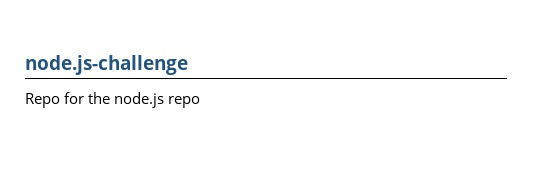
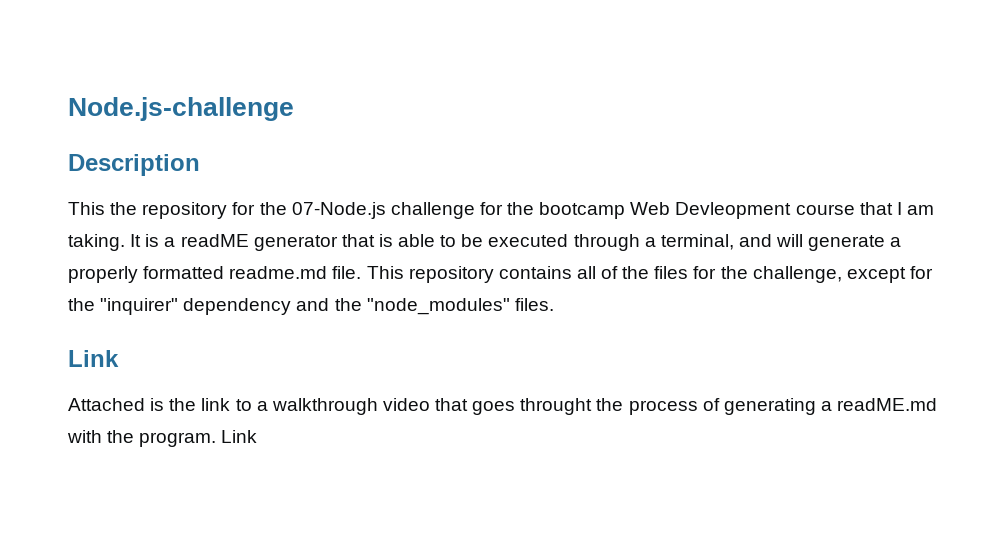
[25,55,188,75] [25,92,201,108] node.js-challenge // Repo for the node.js repo -> [68,97,294,121] [68,154,200,176] [68,202,934,219] [68,234,902,251] [68,266,933,283] [68,298,554,315] [68,350,119,367] [68,398,938,415] [67,430,258,447] Node.js-challenge // Description // This the repository for the 07-Node.js challenge for the bootcamp Web Devleopment course that I am taking. It is a readME generator that is able to be executed through a terminal, and will generate a properly formatted readme.md file. This repository contains all of the files for the challenge, except for the "inquirer" dependency and the "node_modules" files. // Link // Attached is the link to a walkthrough video that goes throught the process of generating a readME.md with the program. Link

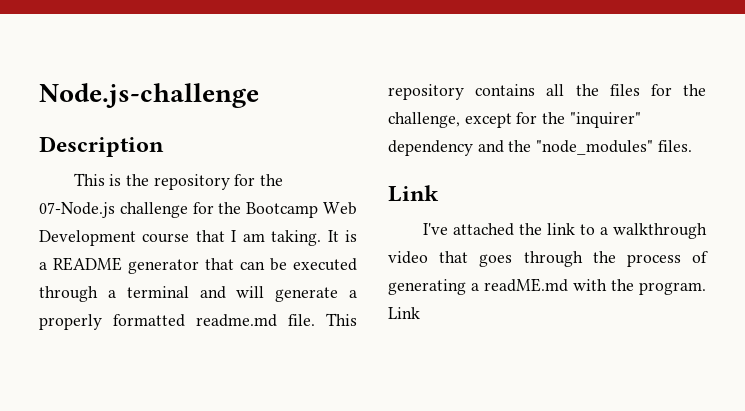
(105, 208) none -> [109,174,122,186] is
[539,202,792,219] bootcamp Web Devleopment -> [246,202,358,218] [39,230,136,246] Bootcamp Web Development
[180,234,249,247] readME -> [53,257,122,271] README
[378,234,457,247] is able to -> [240,261,265,270] can
[660,234,734,250] terminal, -> [126,286,189,298] terminal
[601,266,619,279] of -> (565, 90) none
[68,398,165,411] Attached is -> [422,223,514,236] I've attached
[520,398,593,415] throught -> [523,251,583,267] through

